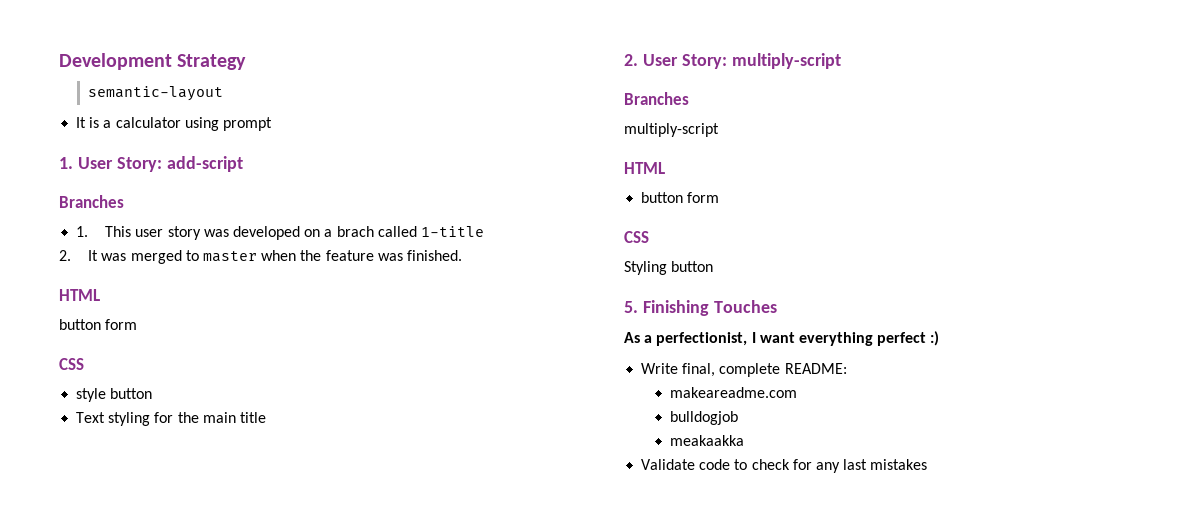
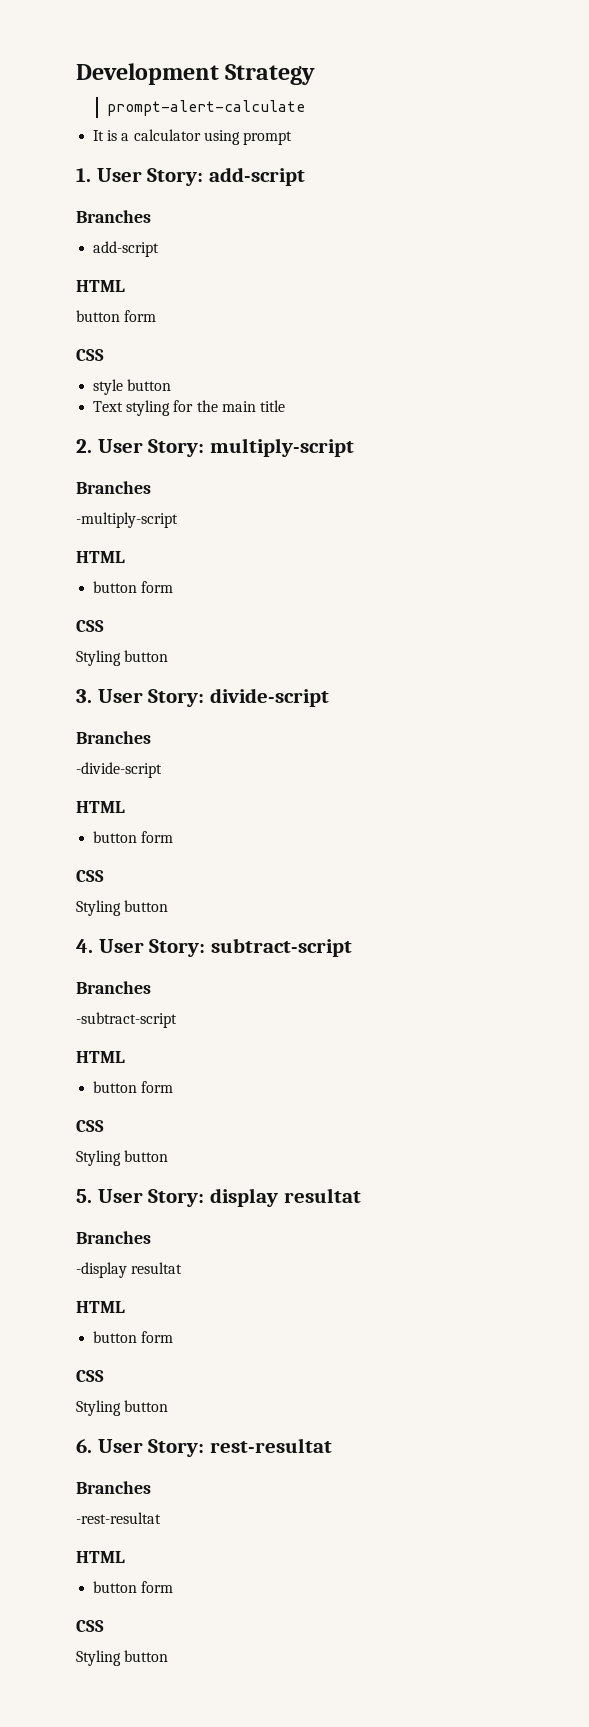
[88,86,224,101] semantic-layout -> [106,100,305,116] prompt-alert-calculate
[76,226,484,240] [59,250,462,264] 1. This user story was developed on a brach called 1-title // 2. It was merged to master when the feature was finished. -> [93,241,160,257] add-script
[624,123,719,137] multiply-script -> [76,512,178,528] [76,551,125,563] [93,581,174,593] [76,620,104,632] [76,650,169,666] [76,688,330,707] [76,731,151,744] [76,762,162,778] [76,801,125,813] [93,831,174,843] [76,870,104,882] [76,900,169,916] [76,938,353,957] [76,981,151,994] [76,1012,177,1028] -multiply-script // HTML // button form // CSS // Styling button // 3. User Story: divide-script // Branches // -divide-script // HTML // button form // CSS // Styling button // 4. User Story: subtract-script // Branches // -subtract-script
[642,300,777,316] [624,331,940,346] [641,363,847,377] [670,387,798,398] [670,411,739,425] [670,435,745,446] [641,459,928,473] Finishing Touches // As a perfectionist, I want everything perfect :) // Write final, complete README: // makeareadme.com // bulldogjob // meakaakka // Validate code to check for any last mistakes -> [97,1188,361,1207] [76,1231,151,1244] [76,1262,183,1278] [76,1301,125,1313] [93,1331,174,1343] [76,1370,104,1382] [76,1400,169,1416] [76,1438,333,1457] [76,1481,151,1494] [76,1512,161,1524] [76,1551,125,1563] [93,1581,174,1593] [76,1620,104,1632] [76,1650,169,1666] User Story: display resultat // Branches // -display resultat // HTML // button form // CSS // Styling button // 6. User Story: rest-resultat // Branches // -rest-resultat // HTML // button form // CSS // Styling button

